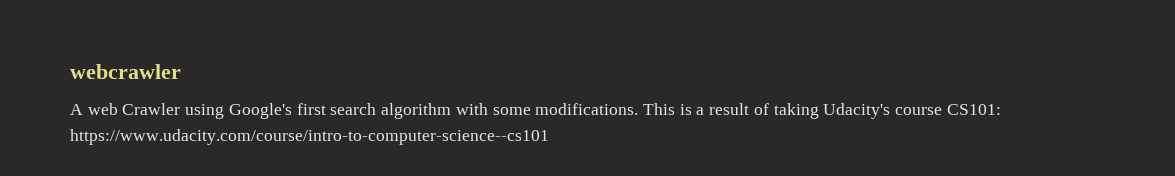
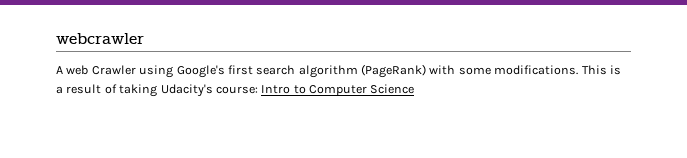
(452, 111) none -> [361,64,426,78] (PageRank)
[895,104,1001,115] [70,129,549,145] course CS101: https://www.udacity.com/course/intro-to-computer-science--cs101 -> [215,84,415,96] course: Intro to Computer Science

